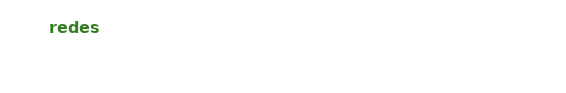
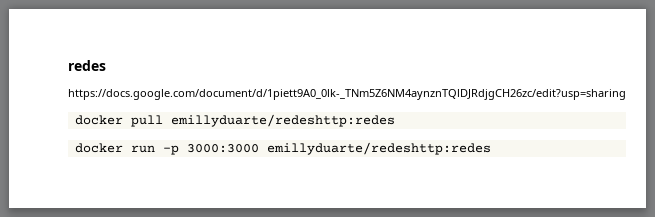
(100, 27) none -> [68,89,626,100] [74,114,395,127] [74,142,491,155] // https://docs.google.com/document/d/1piett9A0_0lk-_TNm5Z6NM4aynznTQlDJRdjgCH26zc/edit?usp=sharing // docker pull emillyduarte/redeshttp:redes // docker run -p 3000:3000 emillyduarte/redeshttp:redes

